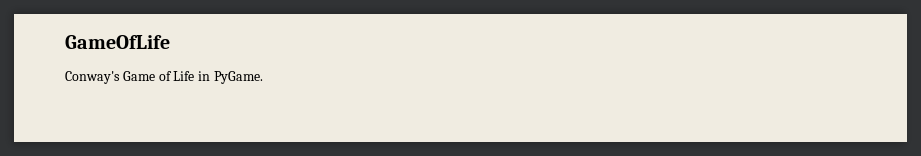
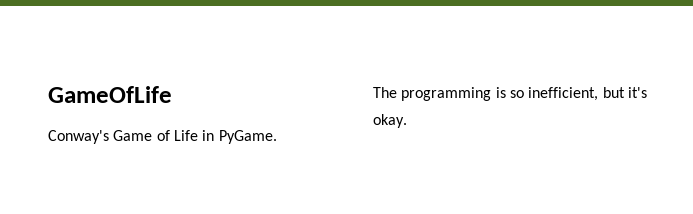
(263, 77) none -> [373,87,647,101] [373,114,407,128] // The programming is so inefficient, but it's okay.

